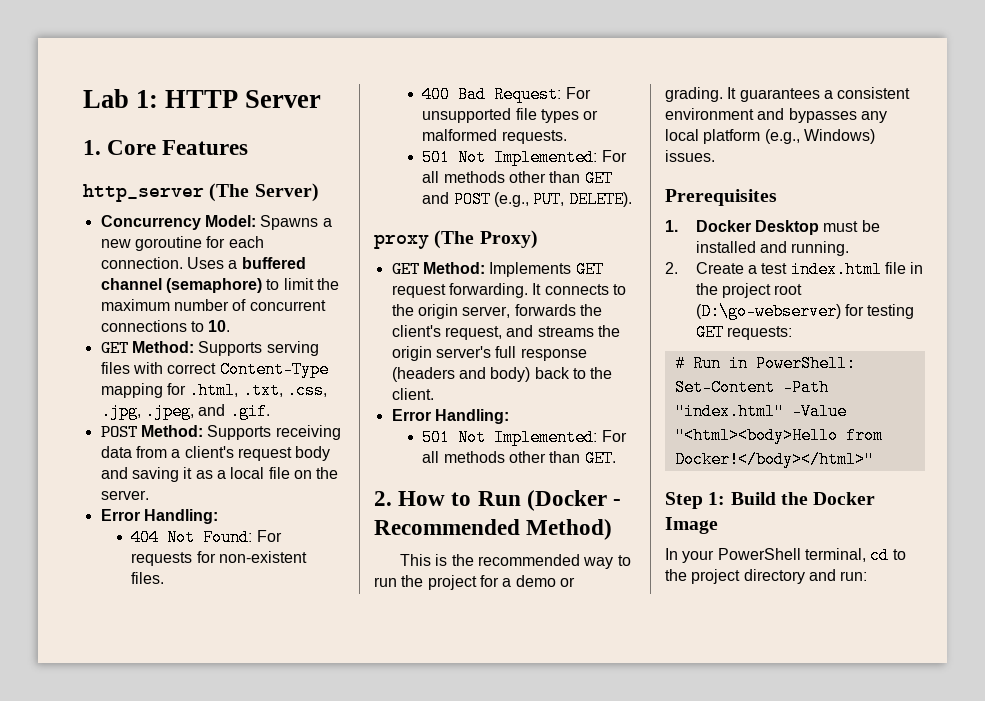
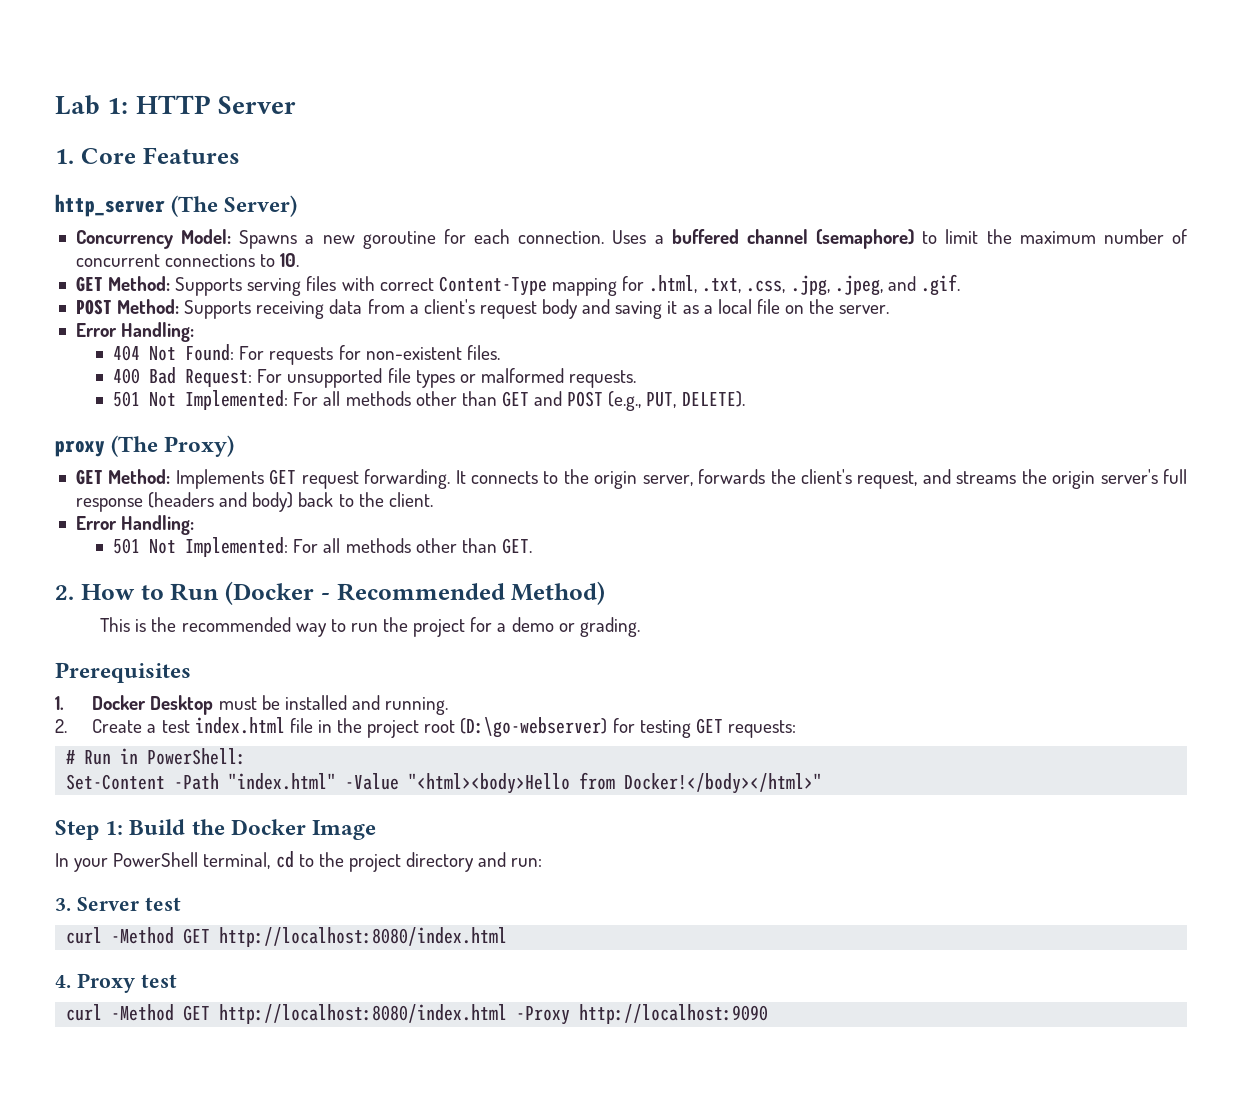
[727,87,911,102] [665,108,887,123] [665,129,875,144] [665,150,715,162] It guarantees a consistent environment and bypasses any local platform (e.g., Windows) issues. -> (640, 627) none
(868, 576) none -> [55,897,181,911] [66,927,508,947] [55,973,177,993] [66,1004,769,1025] // 3. Server test // curl -Method GET http://localhost:8080/index.html // 4. Proxy test // curl -Method GET http://localhost:8080/index.html -Proxy http://localhost:9090

